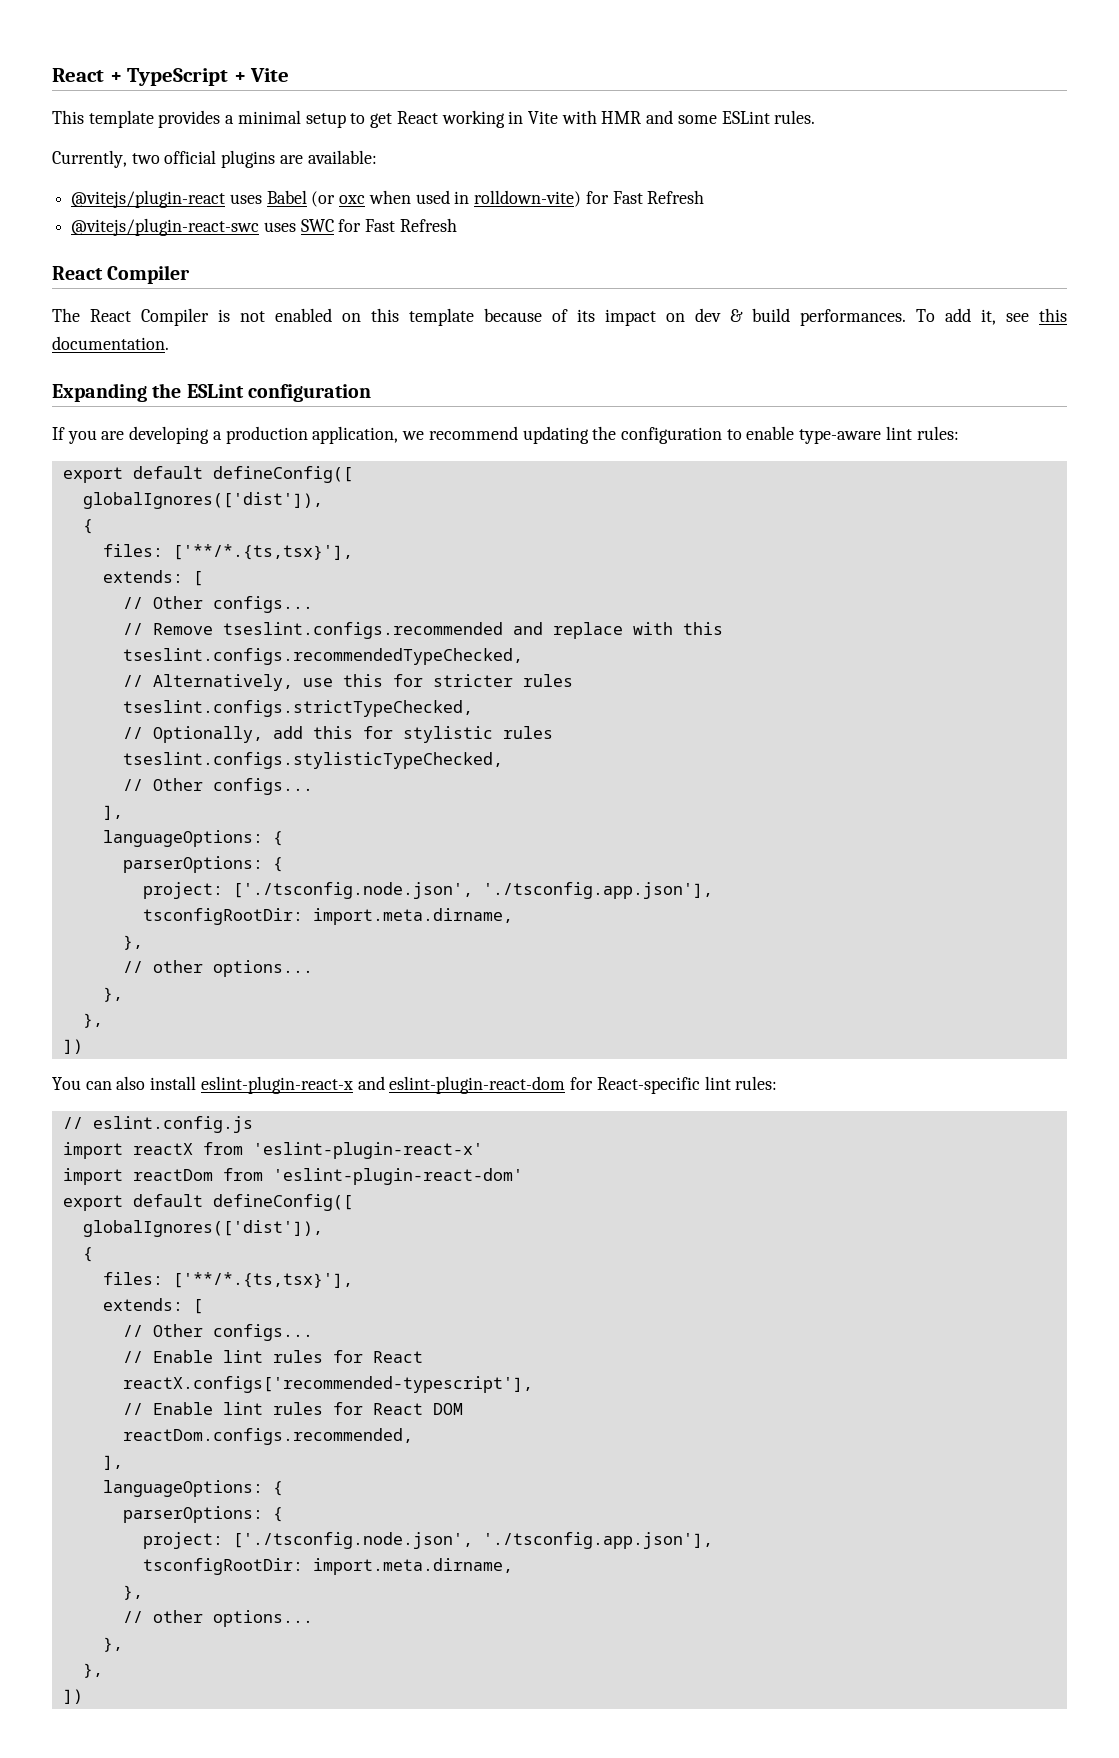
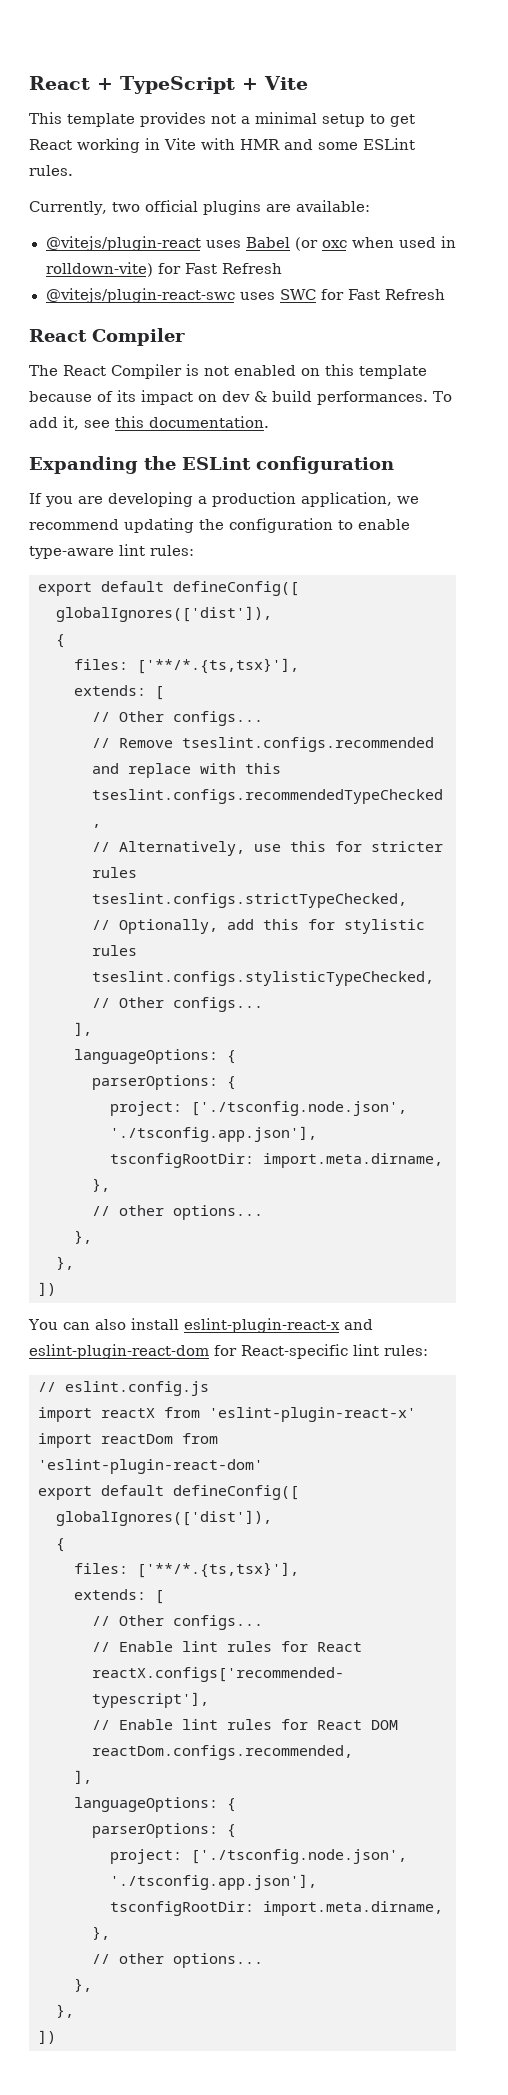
(221, 119) none -> [211,114,236,124] not

